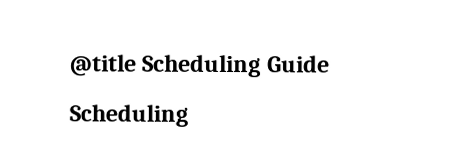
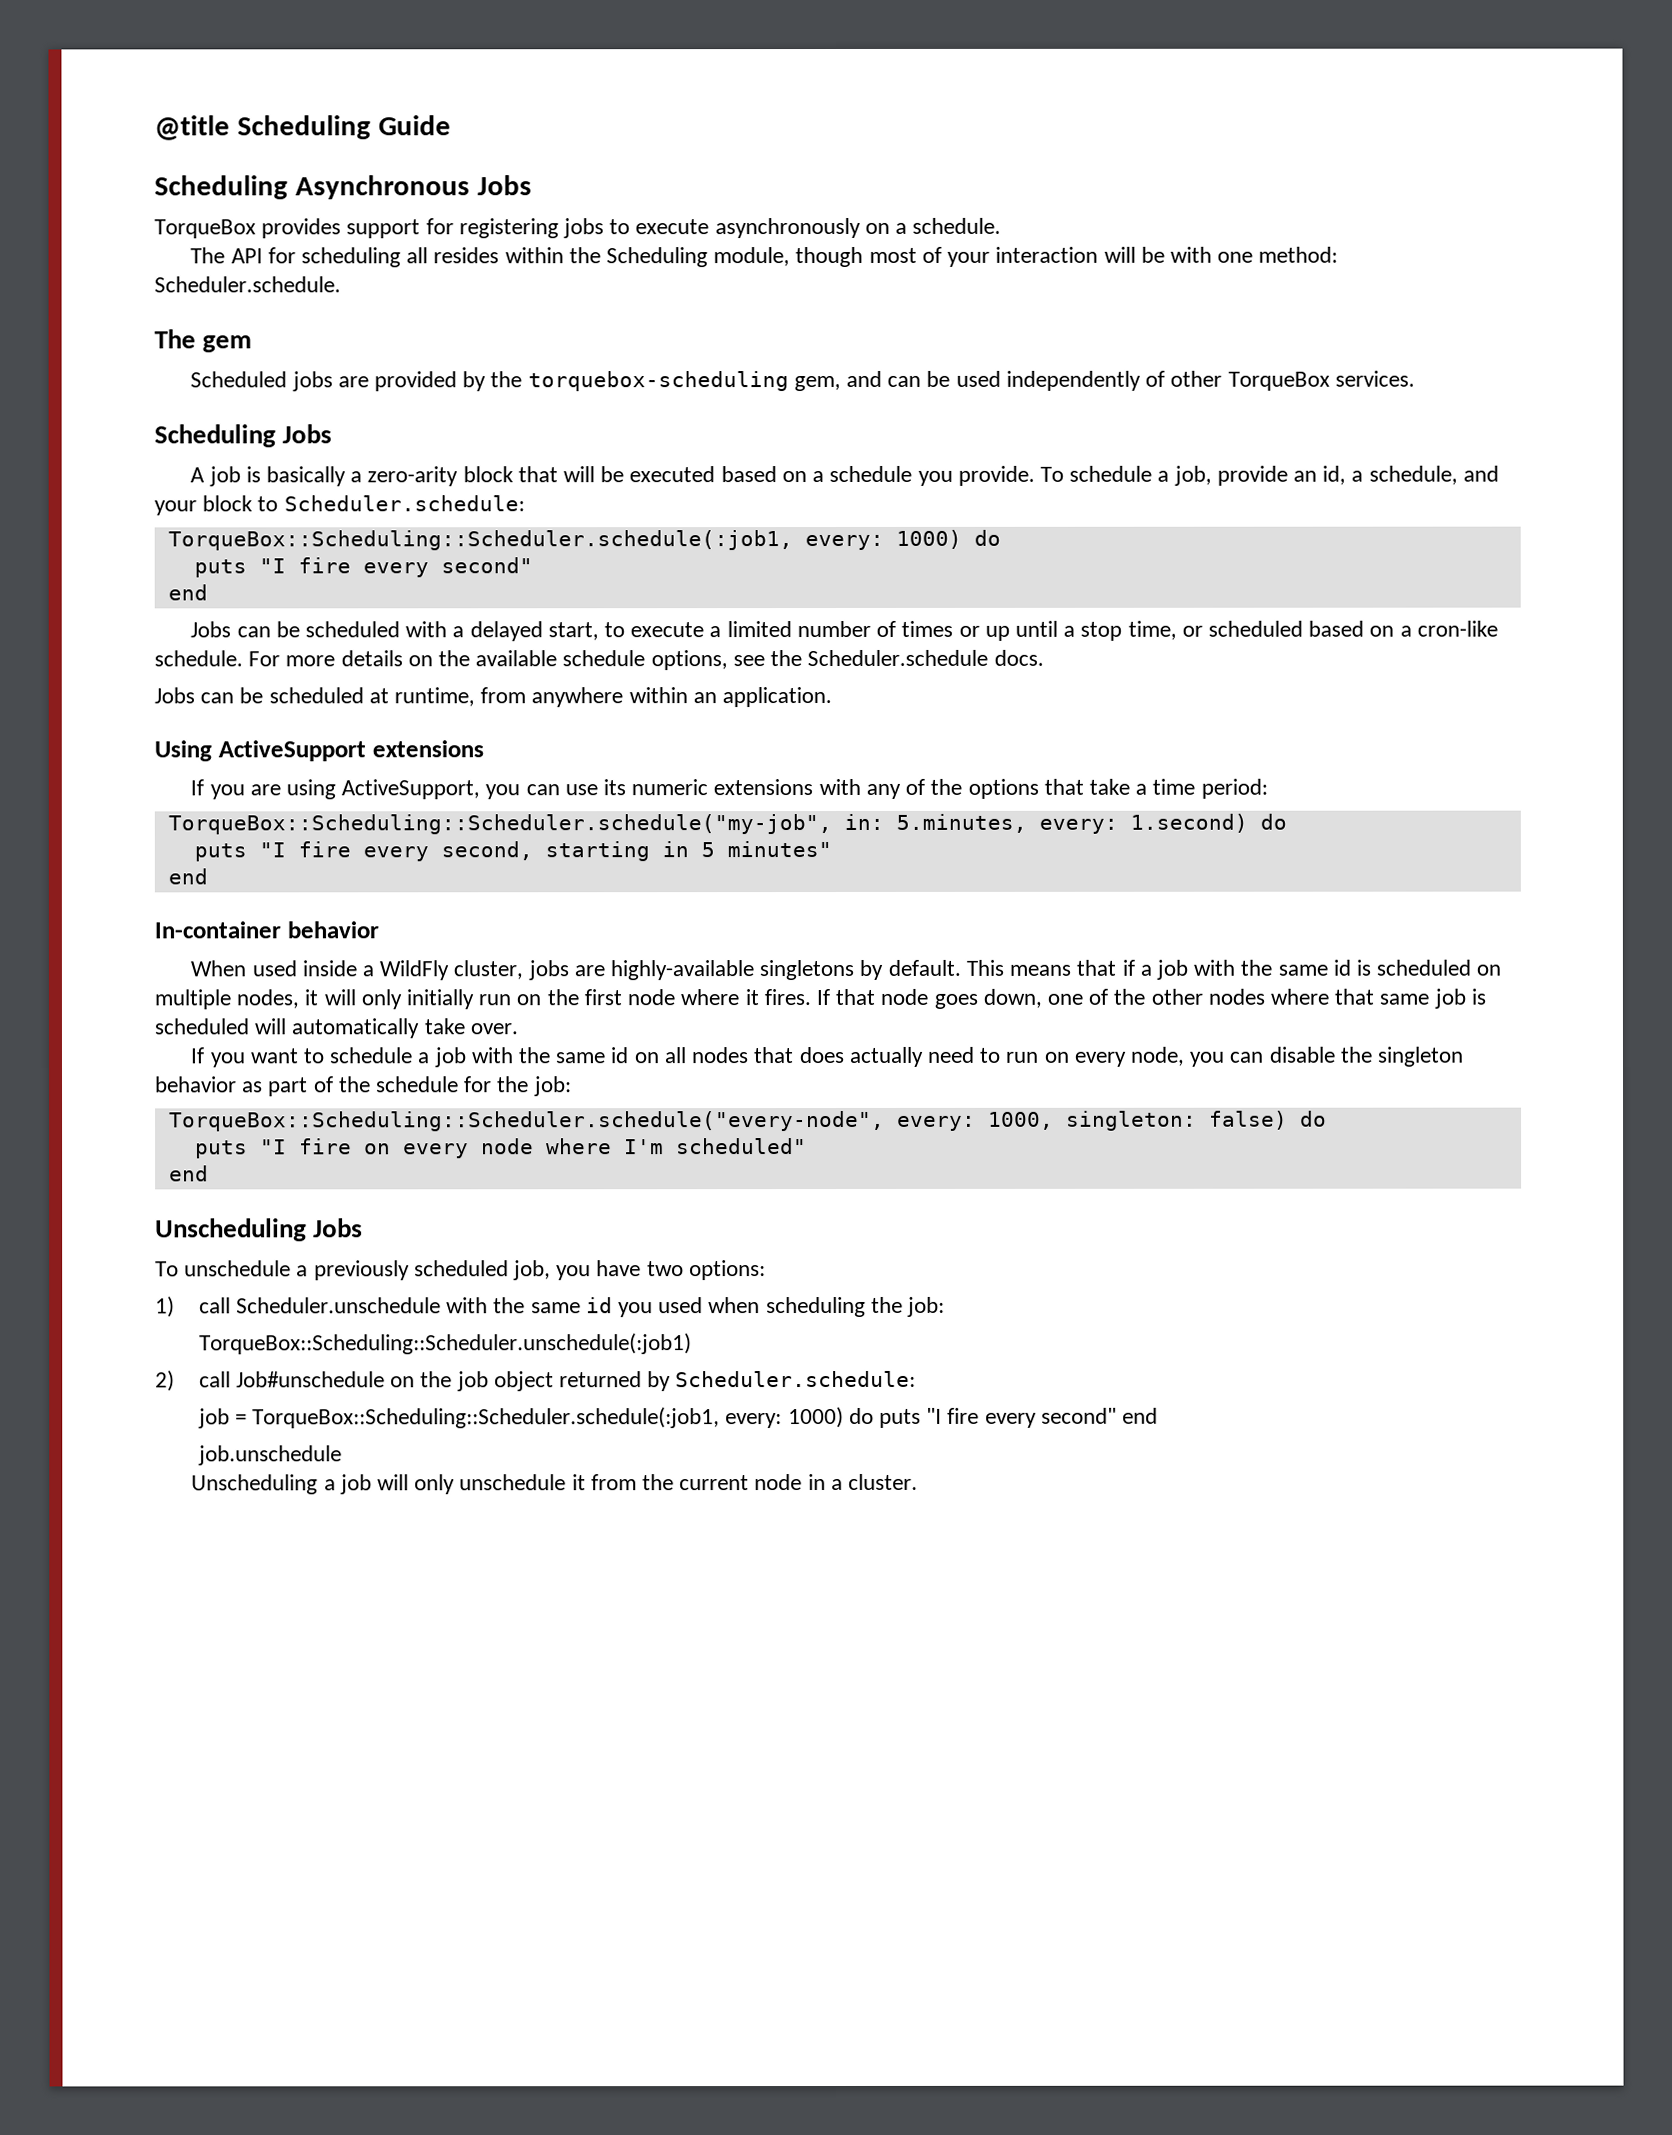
(188, 115) none -> [294,175,532,200] [154,217,1002,239] [190,246,1339,268] [154,276,341,293] [154,329,253,353] [190,370,1415,392] [154,424,333,448] [190,465,1499,487] [154,495,525,516] [167,529,1001,551] [193,557,533,578] [167,584,208,601] [190,620,1498,642] [154,649,1044,671] [154,687,833,708] [154,740,484,762] [190,778,1268,800] [167,813,1287,835] [193,841,832,862] [167,868,208,885] [154,921,379,939] [190,959,1502,981] [154,988,1486,1010] [154,1018,518,1039] [190,1046,1464,1068] [155,1076,572,1097] [168,1110,1327,1132] [194,1138,807,1159] [168,1165,209,1182] [155,1218,364,1242] [155,1260,766,1281] [155,1296,946,1318] [198,1333,692,1355] [155,1370,917,1392] [197,1406,1159,1429] [197,1445,342,1466] [191,1473,919,1495] Asynchronous Jobs // TorqueBox provides support for registering jobs to execute asynchronously on a schedule. // The API for scheduling all resides within the Scheduling module, though most of your interaction will be with one method: Scheduler.schedule. // The gem // Scheduled jobs are provided by the torquebox-scheduling gem, and can be used independently of other TorqueBox services. // Scheduling Jobs // A job is basically a zero-arity block that will be executed based on a schedule you provide. To schedule a job, provide an id, a schedule, and your block to Scheduler.schedule: // TorqueBox::Scheduling::Scheduler.schedule(:job1, every: 1000) do // puts "I fire every second" // end // Jobs can be scheduled with a delayed start, to execute a limited number of times or up until a stop time, or scheduled based on a cron-like schedule. For more details on the available schedule options, see the Scheduler.schedule docs. // Jobs can be scheduled at runtime, from anywhere within an application. // Using ActiveSupport extensions // If you are using ActiveSupport, you can use its numeric extensions with any of the options that take a time period: // TorqueBox::Scheduling::Scheduler.schedule("my-job", in: 5.minutes, every: 1.second) do // puts "I fire every second, starting in 5 minutes" // end // In-container behavior // When used inside a WildFly cluster, jobs are highly-available singletons by default. This means that if a job with the same id is scheduled on multiple nodes, it will only initially run on the first node where it fires. If that node goes down, one of the other nodes where that same job is scheduled will automatically take over. // If you want to schedule a job with the same id on all nodes that does actually need to run on every node, you can disable the singleton behavior as part of the schedule for the job: // TorqueBox::Scheduling::Scheduler.schedule("every-node", every: 1000, singleton: false) do // puts "I fire on every node where I'm scheduled" // end // Unscheduling Jobs // To unschedule a previously scheduled job, you have two options: // 1) call Scheduler.unschedule with the same id you used when scheduling the job: // TorqueBox::Scheduling::Scheduler.unschedule(:job1) // 2) call Job#unschedule on the job object returned by Scheduler.schedule: // job = TorqueBox::Scheduling::Scheduler.schedule(:job1, every: 1000) do puts "I fire every second" end // job.unschedule // Unscheduling a job will only unschedule it from the current node in a cluster.

